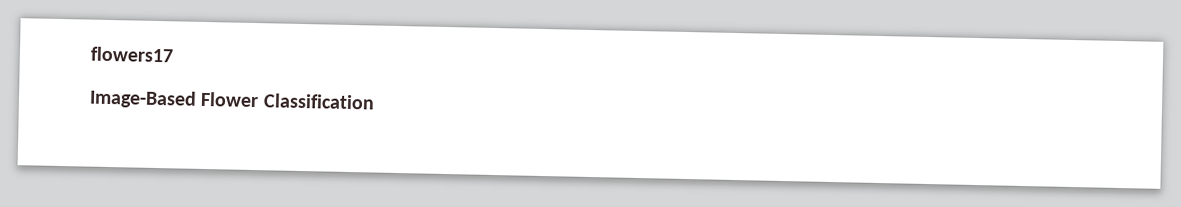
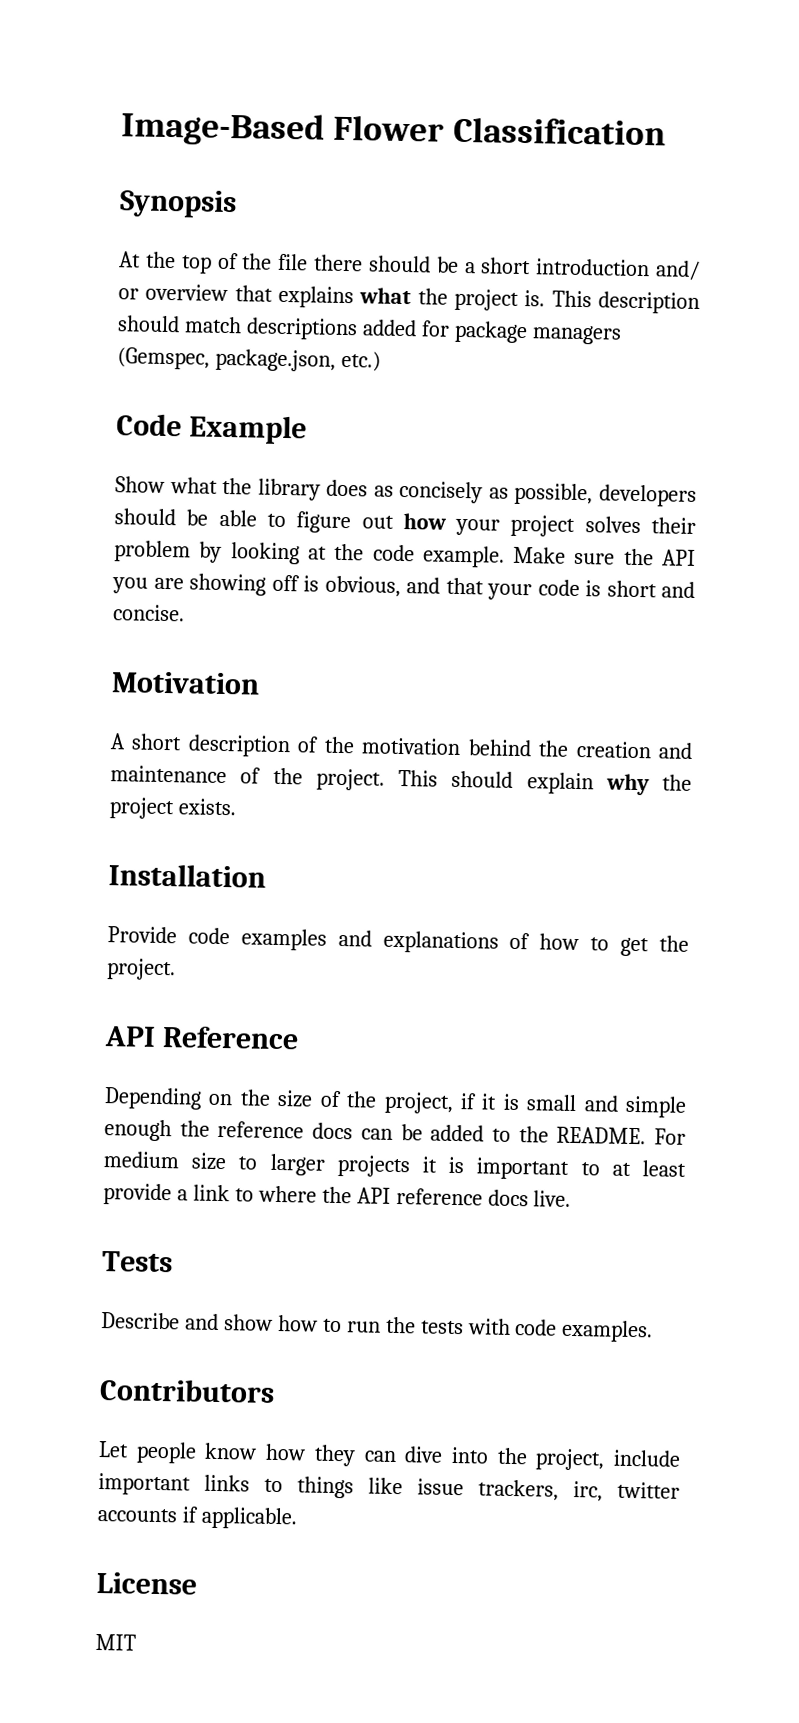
[90,46,174,63] flowers17 // -> (121, 129) none
(375, 101) none -> [119,189,237,219] [119,251,701,281] [118,283,700,314] [117,315,622,345] [117,347,381,372] [116,413,307,445] [115,476,697,507] [114,508,696,537] [114,540,696,568] [112,573,695,601] [113,604,185,622] [111,671,260,695] [110,733,693,759] [110,765,692,796] [109,797,237,820] [108,863,266,888] [107,926,690,957] [106,958,176,981] [104,1026,299,1050] [104,1087,688,1118] [104,1119,686,1145] [103,1151,686,1180] [103,1183,572,1207] [102,1251,173,1273] [101,1312,654,1343] [99,1378,275,1403] [98,1440,681,1471] [98,1472,680,1502] [97,1506,298,1530] [96,1571,197,1595] [95,1633,136,1651] // Synopsis // At the top of the file there should be a short introduction and/ or overview that explains what the project is. This description should match descriptions added for package managers (Gemspec, package.json, etc.) // Code Example // Show what the library does as concisely as possible, developers should be able to figure out how your project solves their problem by looking at the code example. Make sure the API you are showing off is obvious, and that your code is short and concise. // Motivation // A short description of the motivation behind the creation and maintenance of the project. This should explain why the project exists. // Installation // Provide code examples and explanations of how to get the project. // API Reference // Depending on the size of the project, if it is small and simple enough the reference docs can be added to the README. For medium size to larger projects it is important to at least provide a link to where the API reference docs live. // Tests // Describe and show how to run the tests with code examples. // Contributors // Let people know how they can dive into the project, include important links to things like issue trackers, irc, twitter accounts if applicable. // License // MIT

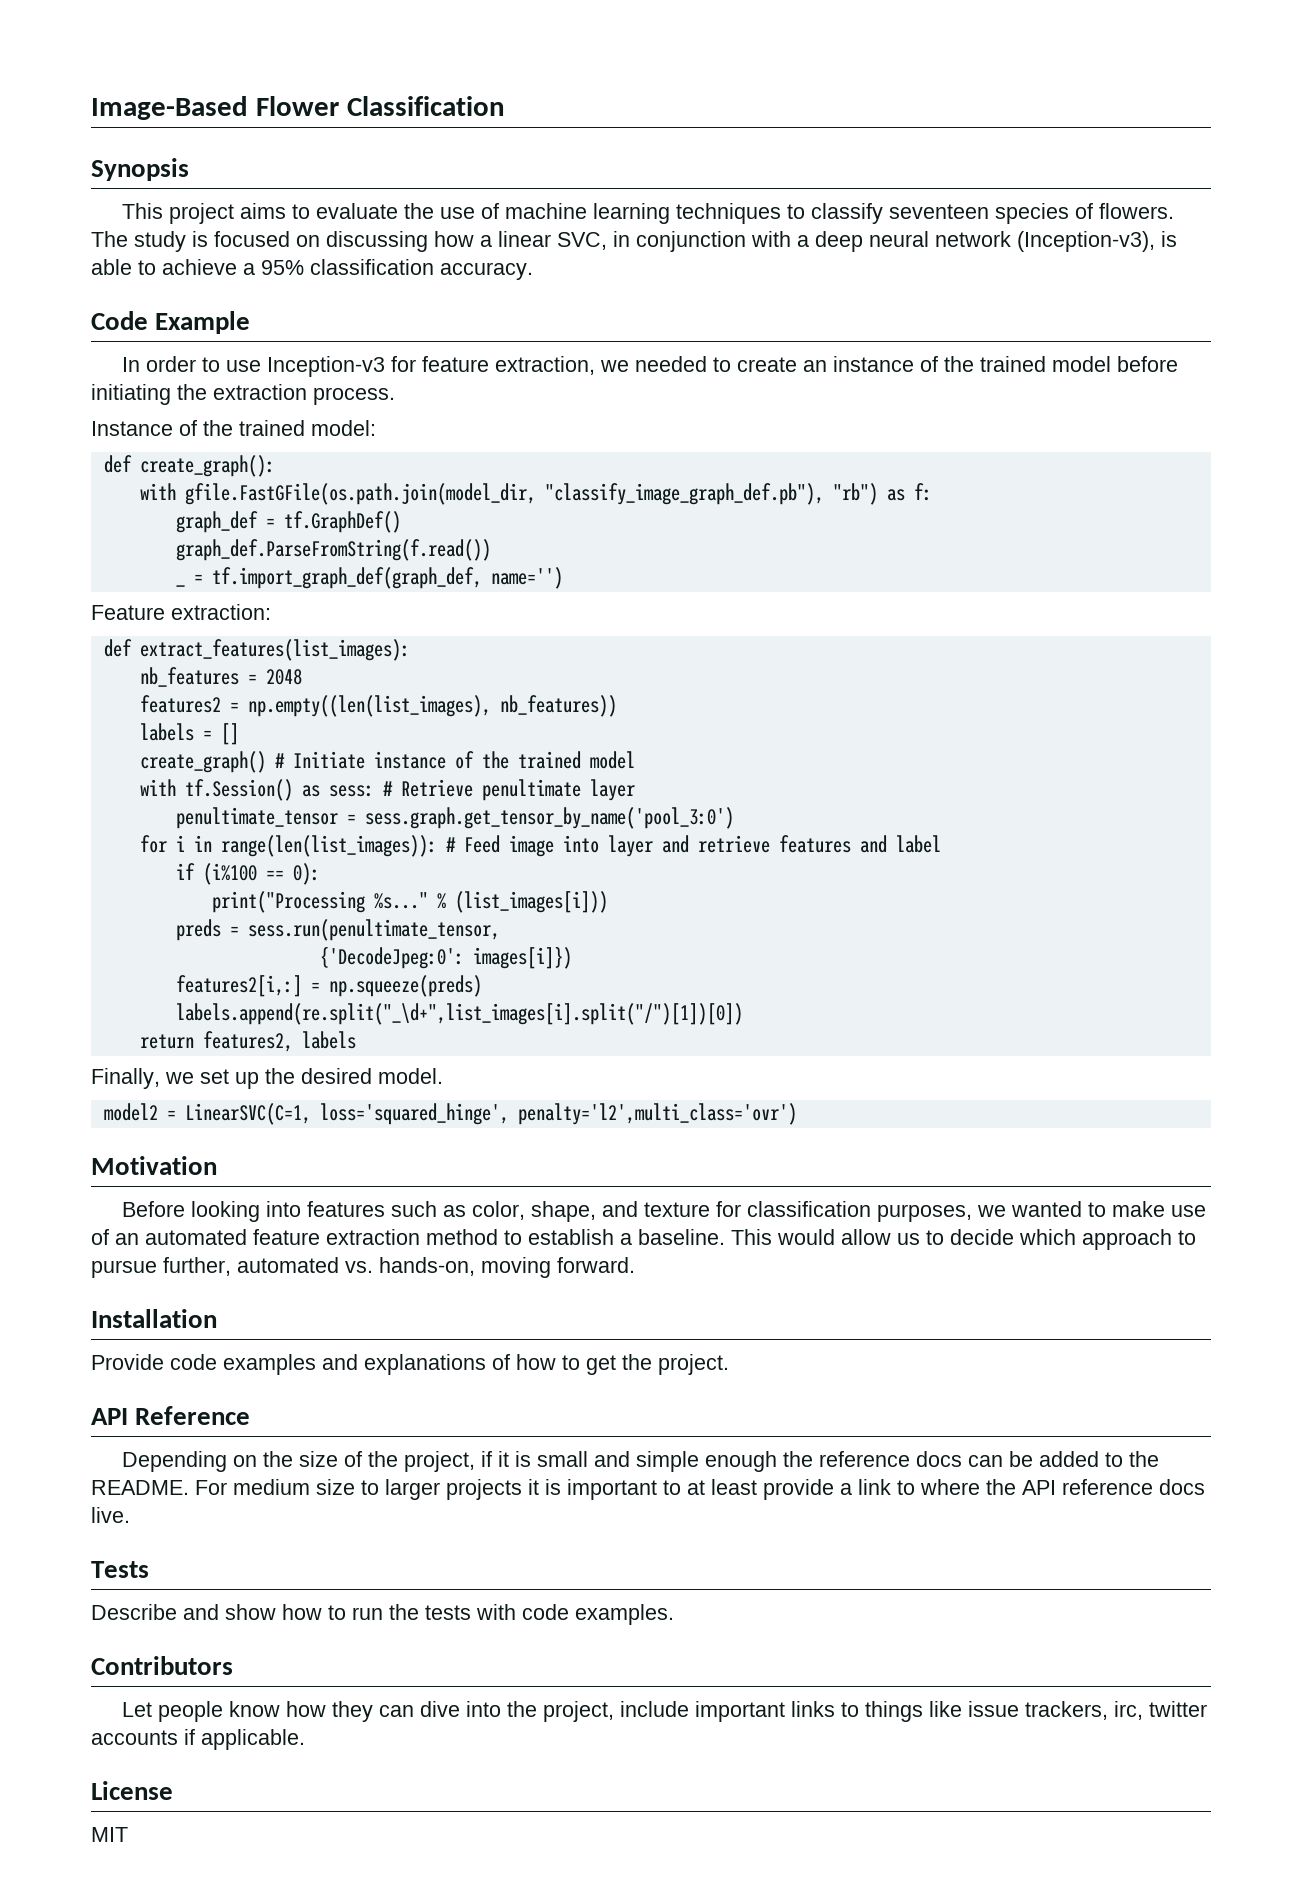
[119,251,701,281] [118,283,700,314] [117,315,622,345] [117,347,381,372] [116,413,307,445] [115,476,697,507] [114,508,696,537] [114,540,696,568] [112,573,695,601] [113,604,185,622] [111,671,260,695] [110,733,693,759] [110,765,692,796] [109,797,237,820] At the top of the file there should be a short introduction and/ or overview that explains what the project is. This description should match descriptions added for package managers (Gemspec, package.json, etc.) // Code Example // Show what the library does as concisely as possible, developers should be able to figure out how your project solves their problem by looking at the code example. Make sure the API you are showing off is obvious, and that your code is short and concise. // Motivation // A short description of the motivation behind the creation and maintenance of the project. This should explain why the project exists. -> [122,203,1175,224] [91,231,1177,252] [91,259,533,280] [91,311,251,334] [122,356,1179,377] [91,384,395,405] [91,420,376,436] [103,455,275,477] [139,483,932,505] [175,511,401,533] [175,539,491,561] [175,584,185,587] [193,567,563,589] [91,604,271,620] [103,639,410,661] [139,667,302,687] [139,695,617,717] [139,723,239,745] [139,751,635,773] [139,779,635,801] [175,807,734,829] [139,835,941,857] [175,863,320,885] [211,891,608,913] [175,919,500,941] [319,946,572,969] [175,975,482,997] [175,1003,743,1025] [139,1031,356,1052] [91,1068,443,1089] [103,1103,797,1125] [91,1156,217,1175] [122,1201,1207,1222] [91,1229,1196,1250] [91,1257,635,1278] This project aims to evaluate the use of machine learning techniques to classify seventeen species of flowers. The study is focused on discussing how a linear SVC, in conjunction with a deep neural network (Inception-v3), is able to achieve a 95% classification accuracy. // Code Example // In order to use Inception-v3 for feature extraction, we needed to create an instance of the trained model before initiating the extraction process. // Instance of the trained model: // def create_graph(): // with gfile.FastGFile(os.path.join(model_dir, "classify_image_graph_def.pb"), "rb") as f: // graph_def = tf.GraphDef() // graph_def.ParseFromString(f.read()) // _ = tf.import_graph_def(graph_def, name='') // Feature extraction: // def extract_features(list_images): // nb_features = 2048 // features2 = np.empty((len(list_images), nb_features)) // labels = [] // create_graph() # Initiate instance of the trained model // with tf.Session() as sess: # Retrieve penultimate layer // penultimate_tensor = sess.graph.get_tensor_by_name('pool_3:0') // for i in range(len(list_images)): # Feed image into layer and retrieve features and label // if (i%100 == 0): // print("Processing %s..." % (list_images[i])) // preds = sess.run(penultimate_tensor, // {'DecodeJpeg:0': images[i]}) // features2[i,:] = np.squeeze(preds) // labels.append(re.split("_\d+",list_images[i].split("/")[1])[0]) // return features2, labels // Finally, we set up the desired model. // model2 = LinearSVC(C=1, loss='squared_hinge', penalty='l2',multi_class='ovr') // Motivation // Before looking into features such as color, shape, and texture for classification purposes, we wanted to make use of an automated feature extraction method to establish a baseline. This would allow us to decide which approach to pursue further, automated vs. hands-on, moving forward.

